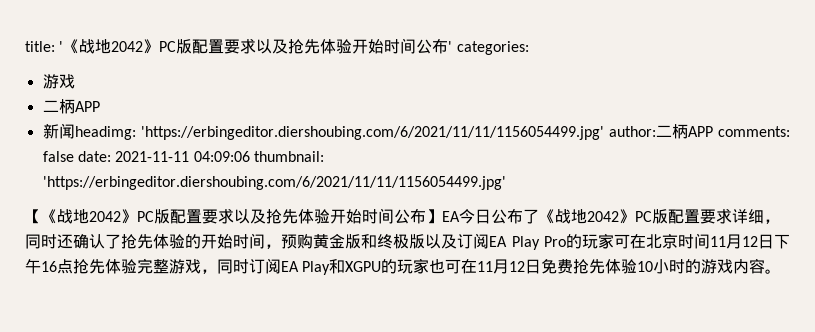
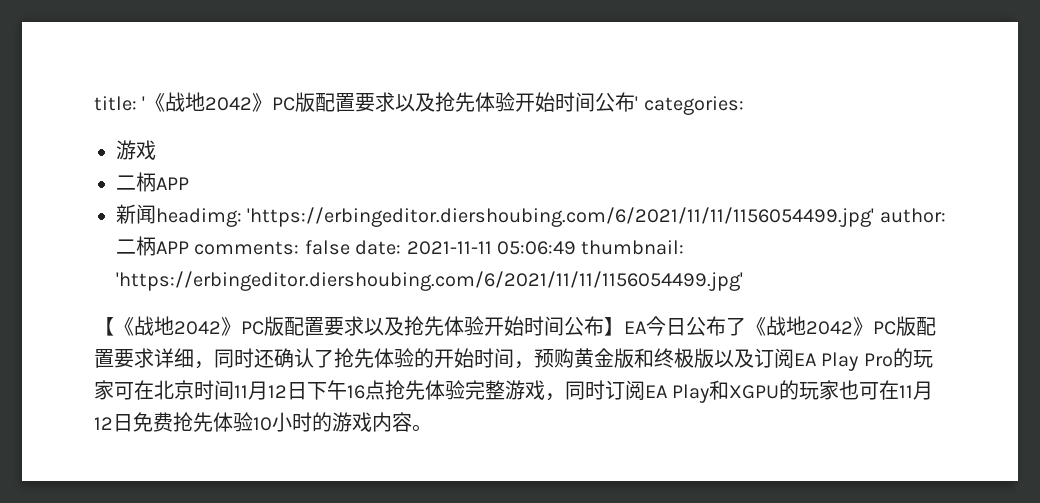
[193,151,250,162] 04:09:06 -> [496,241,576,255] 05:06:49

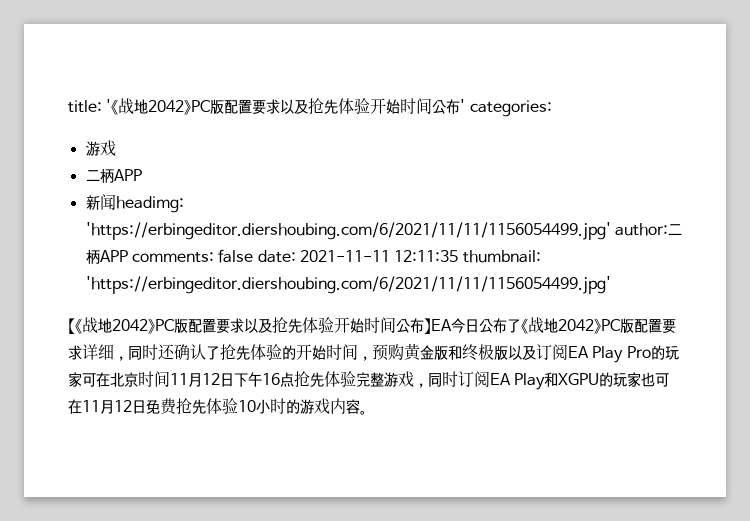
[496,241,576,255] 05:06:49 -> [394,250,459,262] 12:11:35

